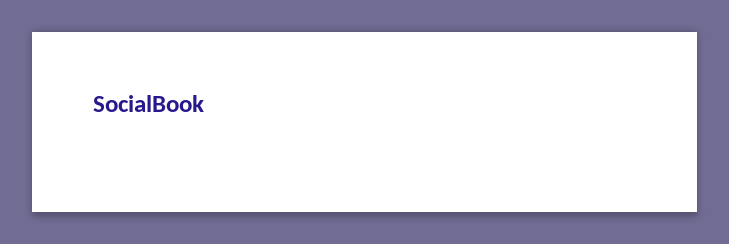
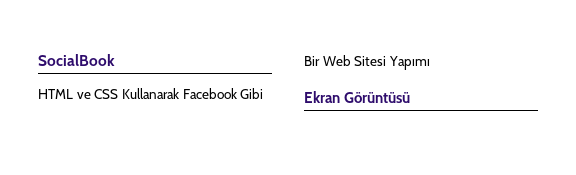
(204, 103) none -> [38,88,264,99] [304,55,430,70] [304,91,411,103] // HTML ve CSS Kullanarak Facebook Gibi Bir Web Sitesi Yapımı // Ekran Görüntüsü

